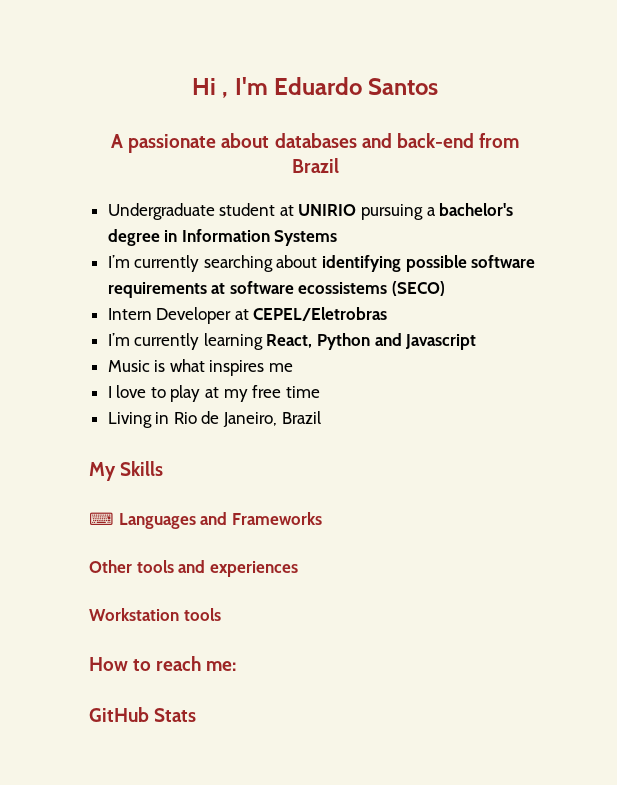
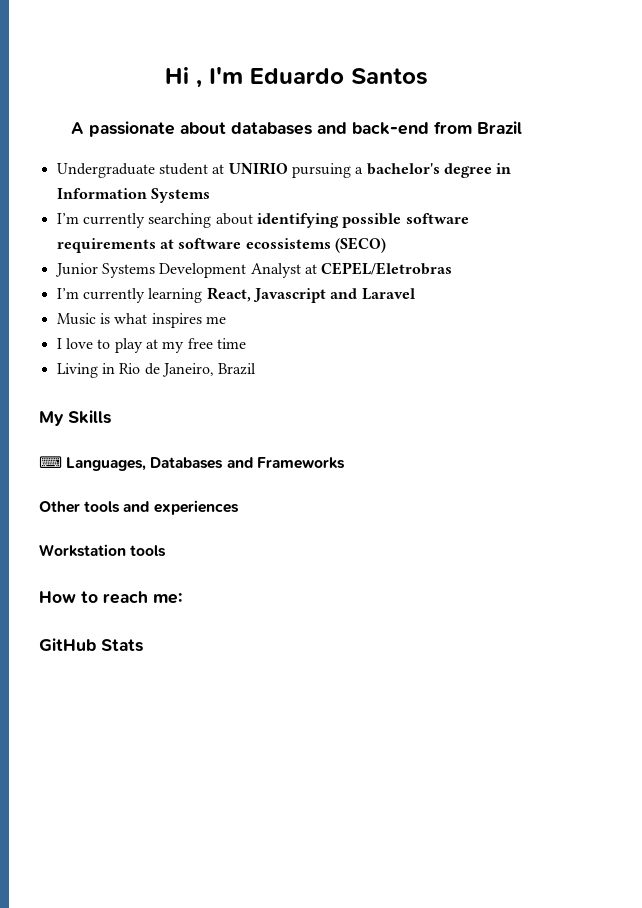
[107,307,232,324] Intern Developer -> [54,263,301,278] Junior Systems Development Analyst
[317,333,477,350] Python and Javascript -> [252,288,415,303] Javascript and Laravel
[118,513,196,529] Languages -> [66,457,224,471] Languages, Databases

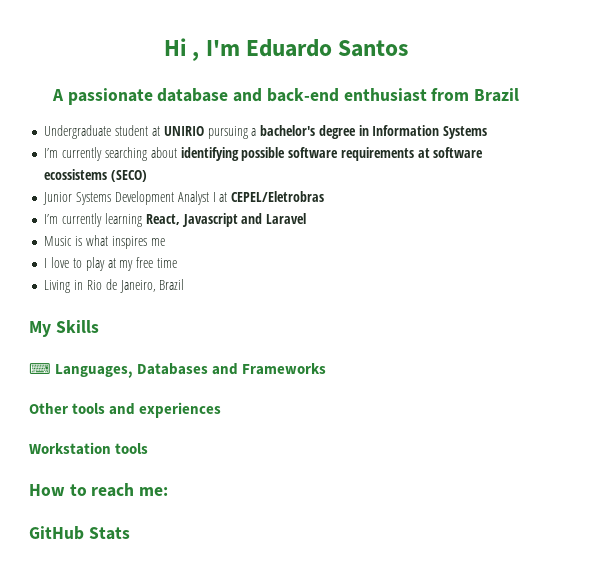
[180,122,312,135] about databases -> [157,88,229,102] database
(429, 128) none -> [343,88,427,102] enthusiast
(301, 270) none -> [212,192,216,202] I

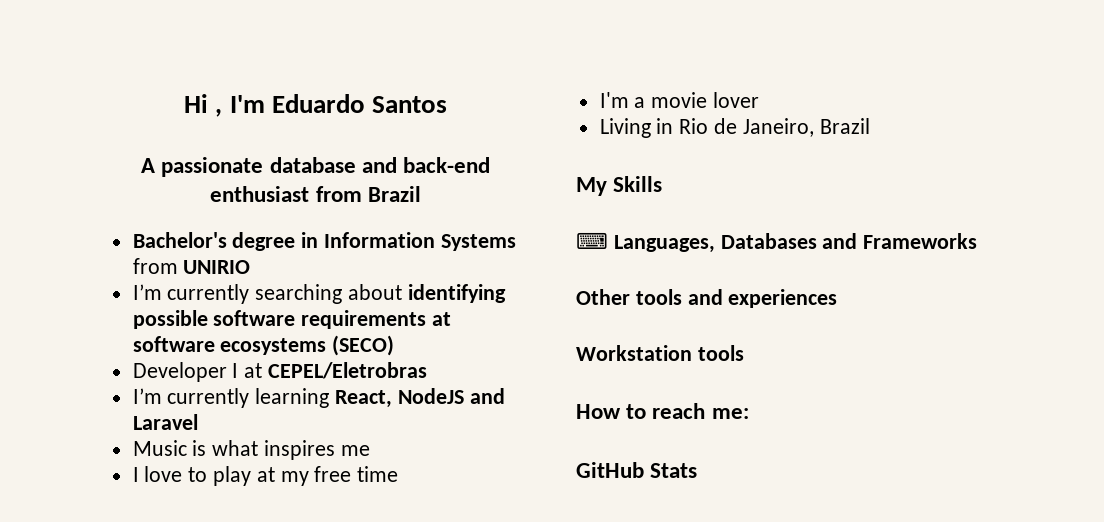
[44,125,316,139] Undergraduate student at UNIRIO pursuing a bachelor's -> [132,232,227,248] Bachelor's
(488, 132) none -> [132,258,251,274] from UNIRIO
[44,169,108,180] ecossistems -> [220,338,327,355] ecosystems
[43,191,209,205] Junior Systems Development Analyst -> [132,362,227,382] Developer
[181,213,238,227] Javascript -> [397,388,464,404] NodeJS
(177, 263) none -> [599,92,760,108] // I'm a movie lover

